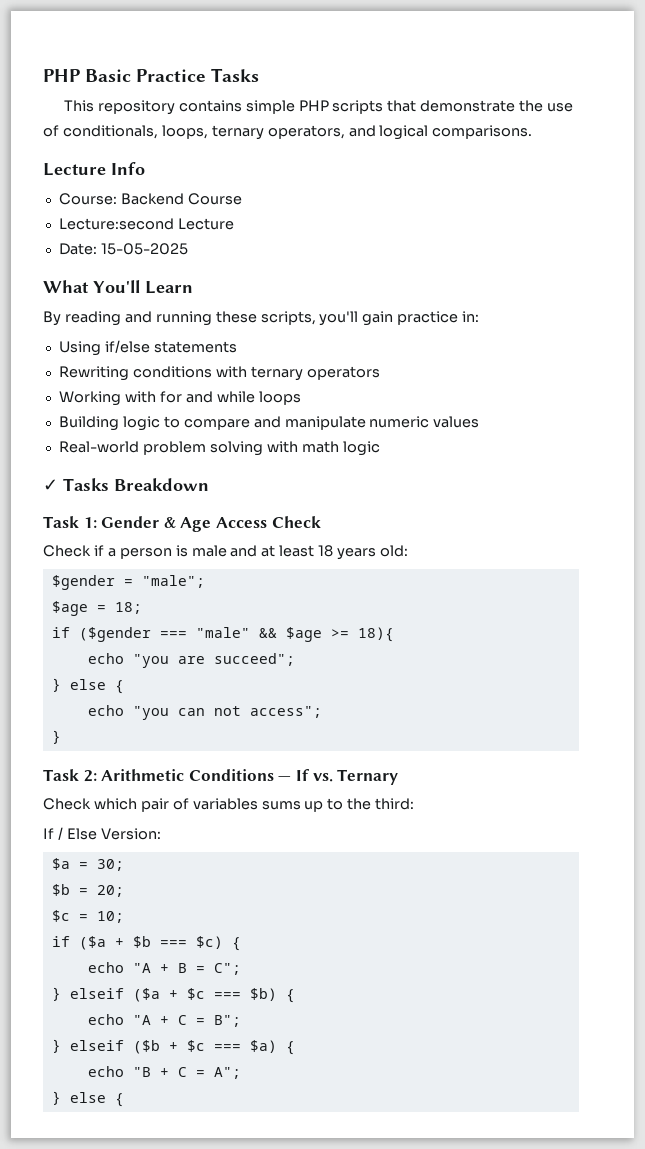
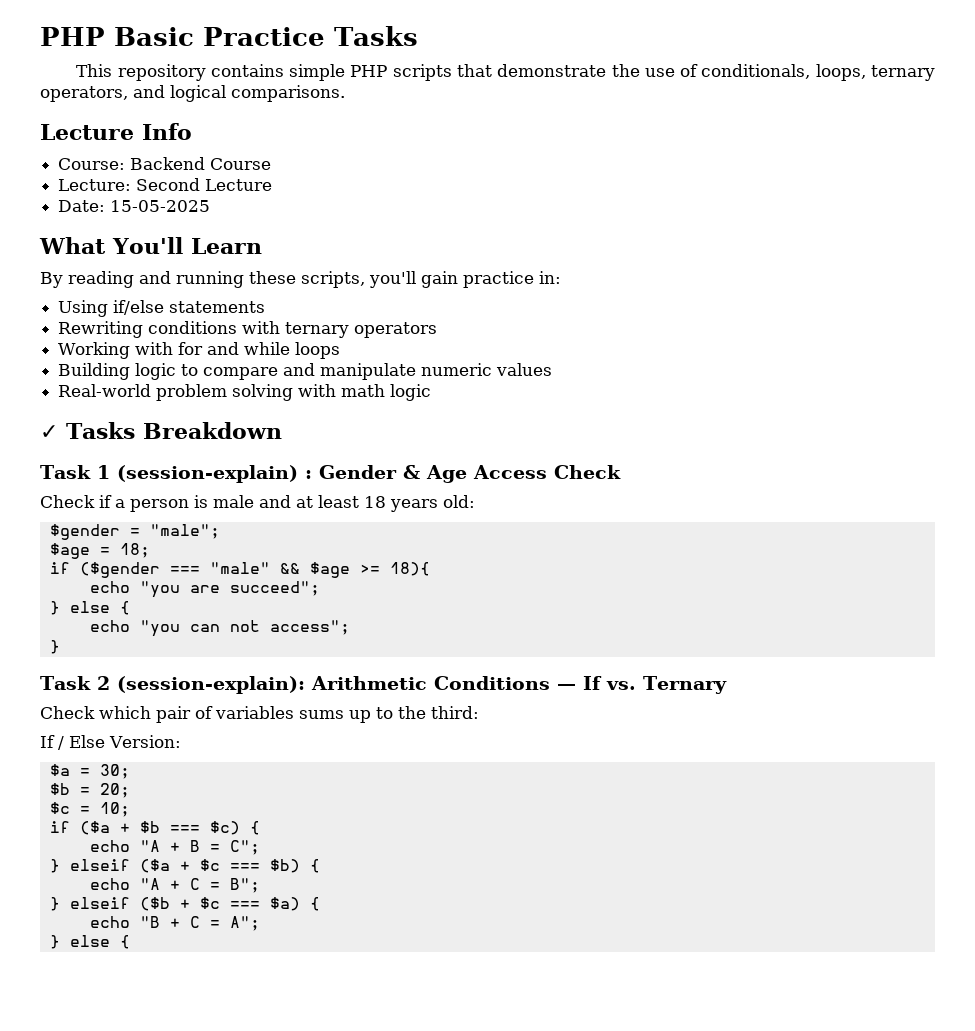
[58,218,174,230] Lecture:second -> [58,178,201,191] Lecture: Second
[83,517,97,528] 1: -> [96,465,312,483] 1 (session-explain) :
[83,770,97,782] 2: -> [96,676,305,694] 2 (session-explain):

